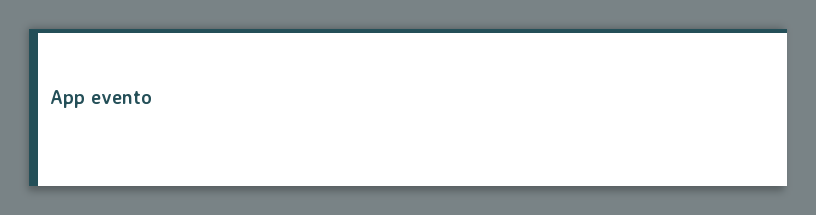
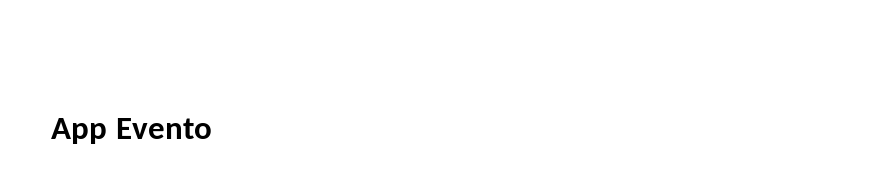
[91,91,152,104] evento -> [115,118,212,139] Evento

